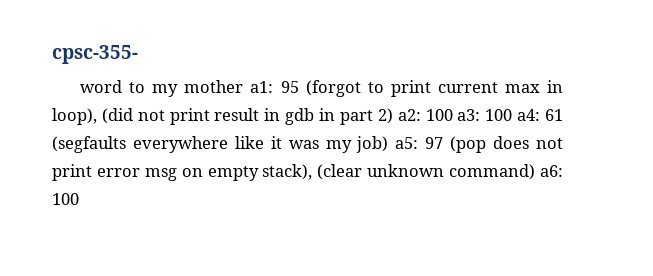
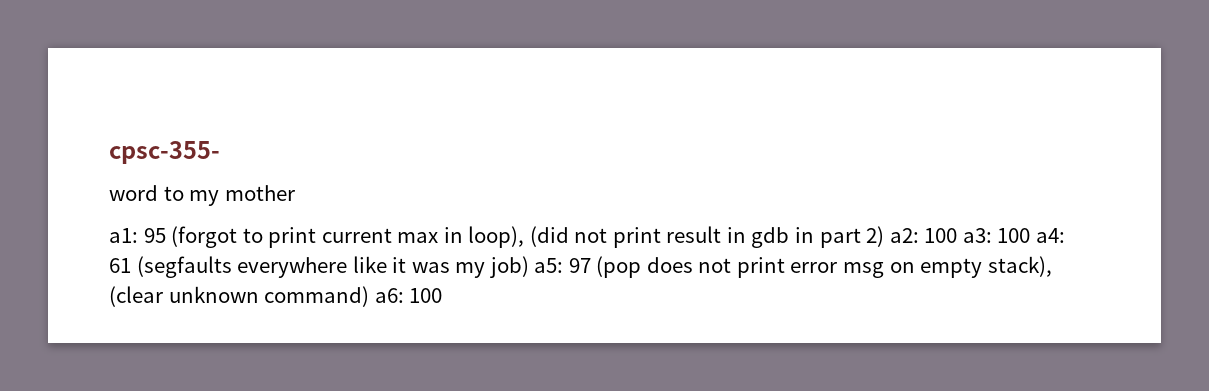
(244, 86) none -> (295, 193) //

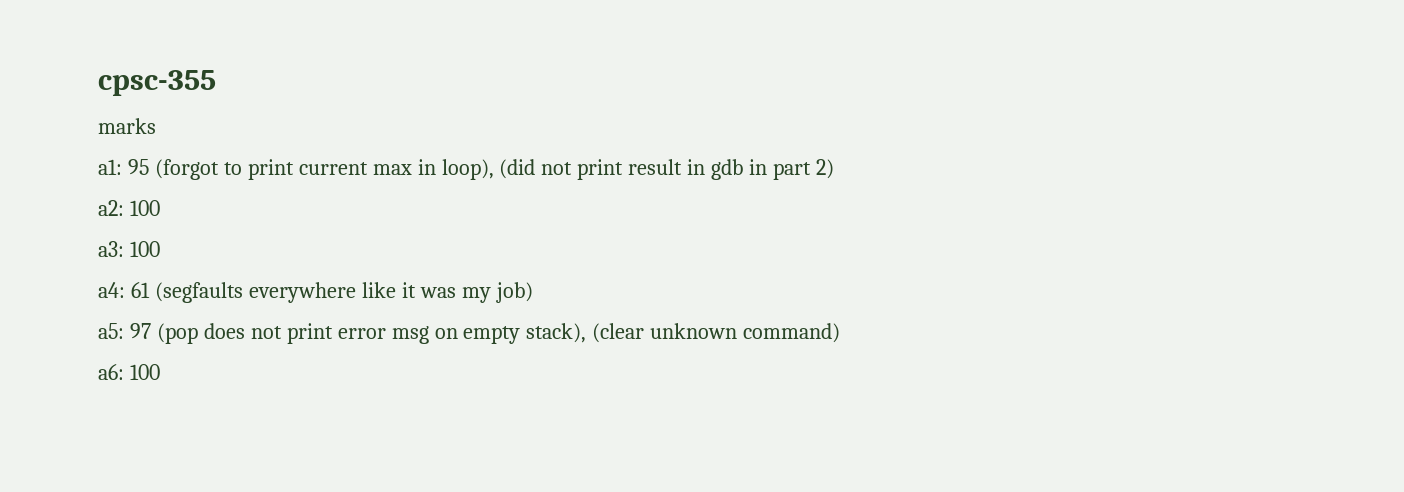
[109,141,220,164] [109,185,295,206] cpsc-355- // word to my mother -> [98,70,216,96] [98,118,156,134] cpsc-355 // marks
(885, 236) none -> (834, 169) //
(958, 235) none -> (160, 208) //
(1031, 235) none -> (160, 249) //
(529, 267) none -> (533, 292) //
(370, 296) none -> (841, 333) //

